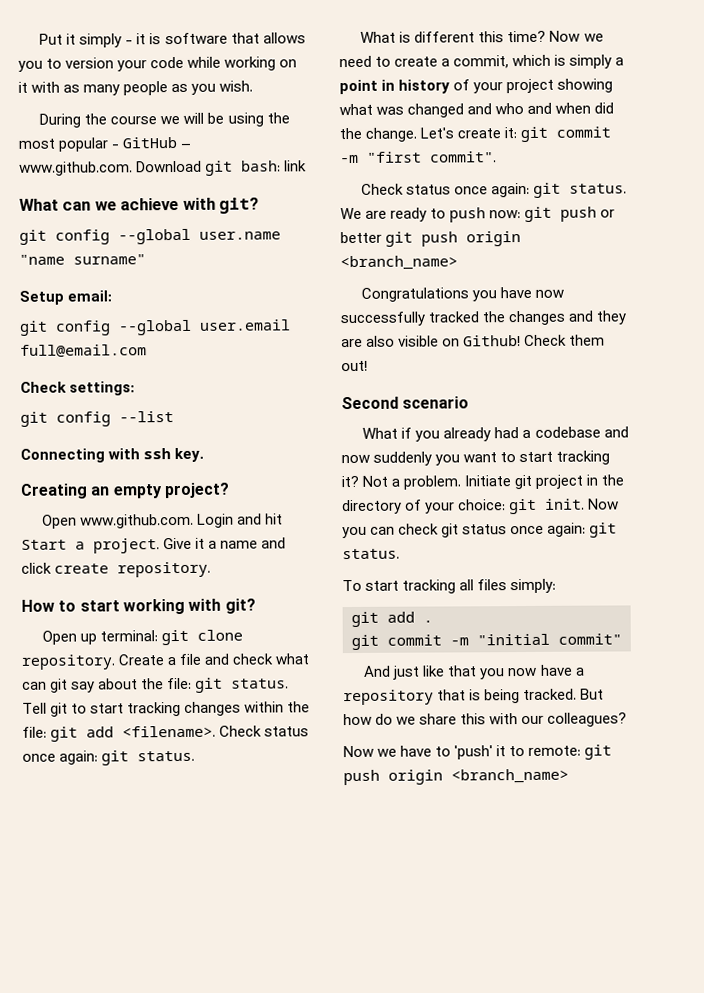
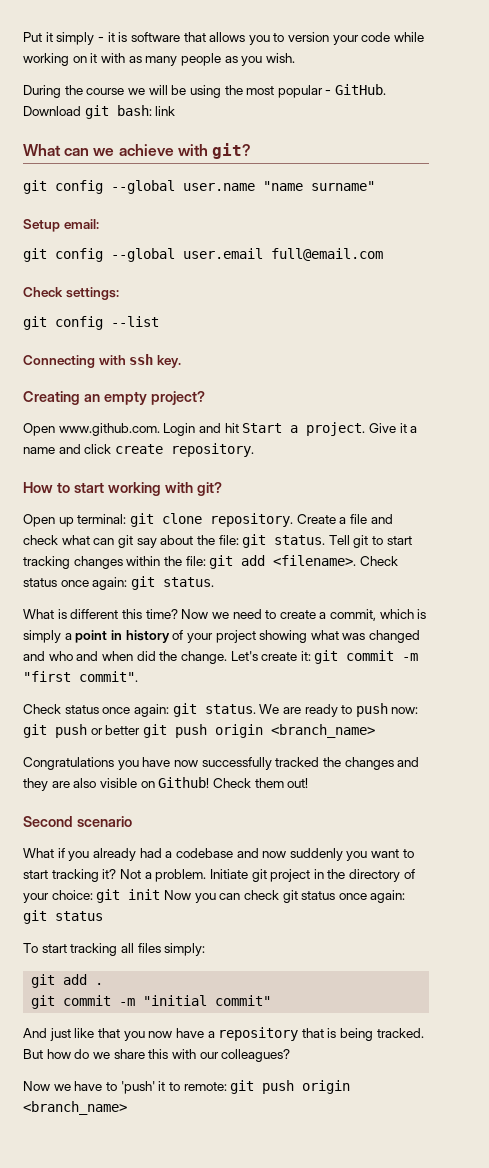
[122,136,192,149] [19,161,133,176] GitHub – www.github.com. -> [335,84,387,95] GitHub.
[545,498,586,510] init. -> [128,889,161,900] init
[342,548,400,560] status. -> [55,911,103,921] status

